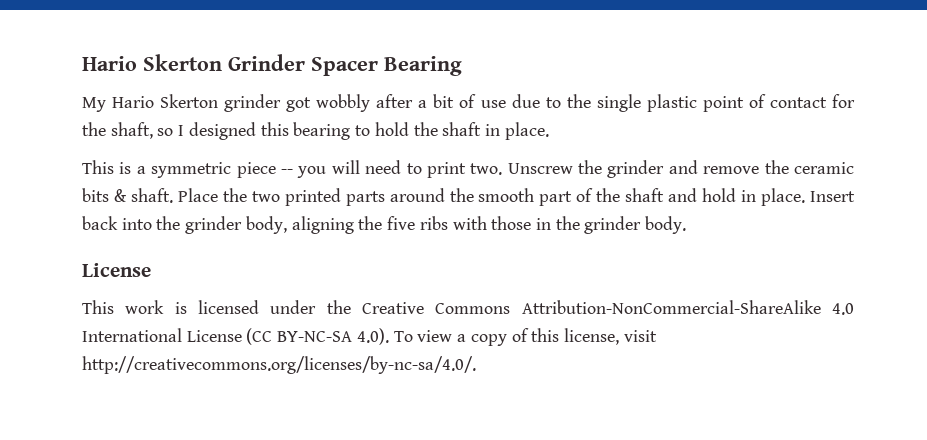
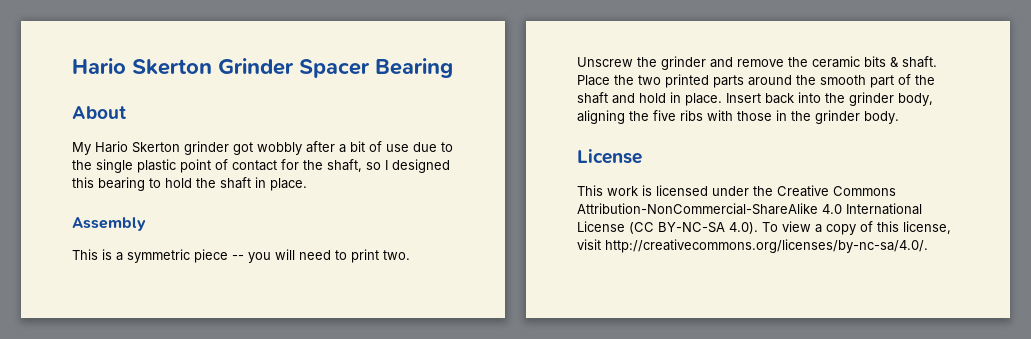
(462, 66) none -> [72,106,126,119] // About
(549, 131) none -> [72,217,146,231] // Assembly

